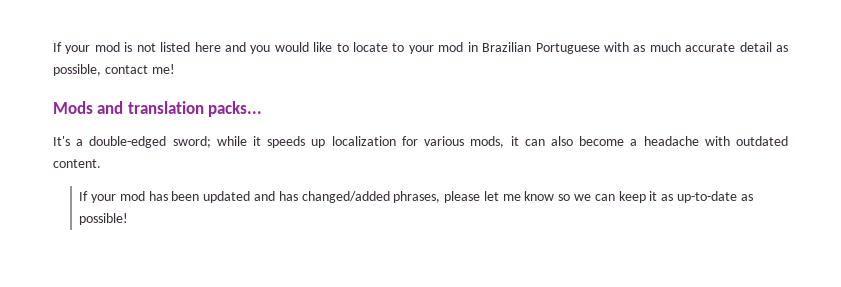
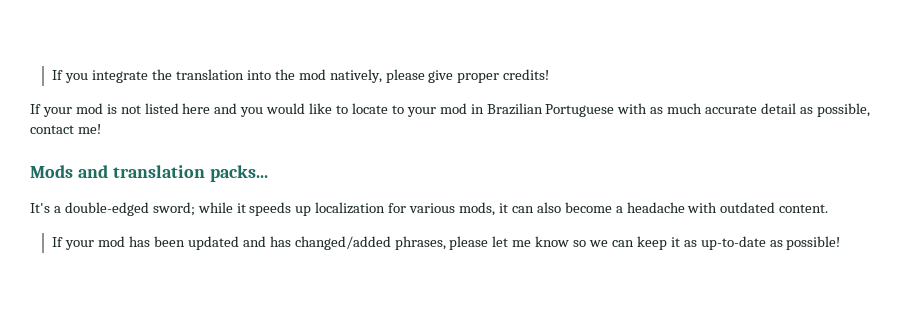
[53,42,62,52] If -> [52,69,550,83] [30,104,41,114] If you integrate the translation into the mod natively, please give proper credits! // If

